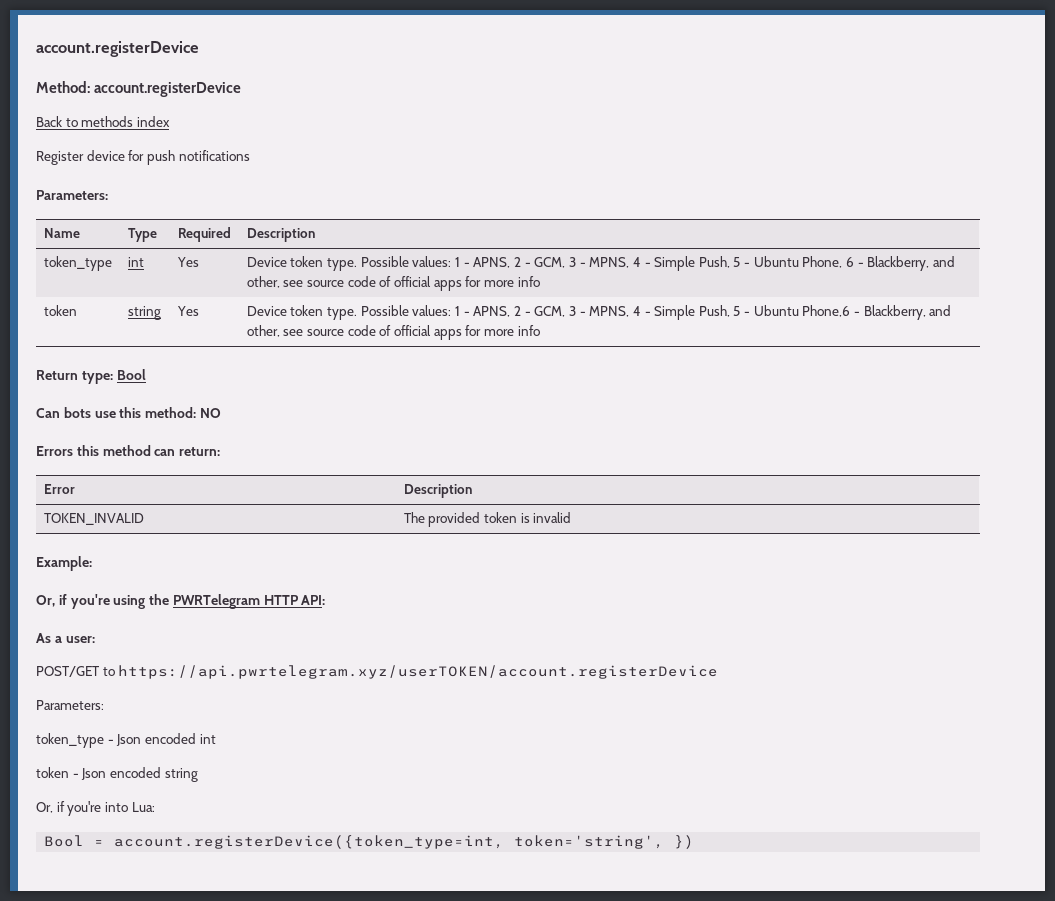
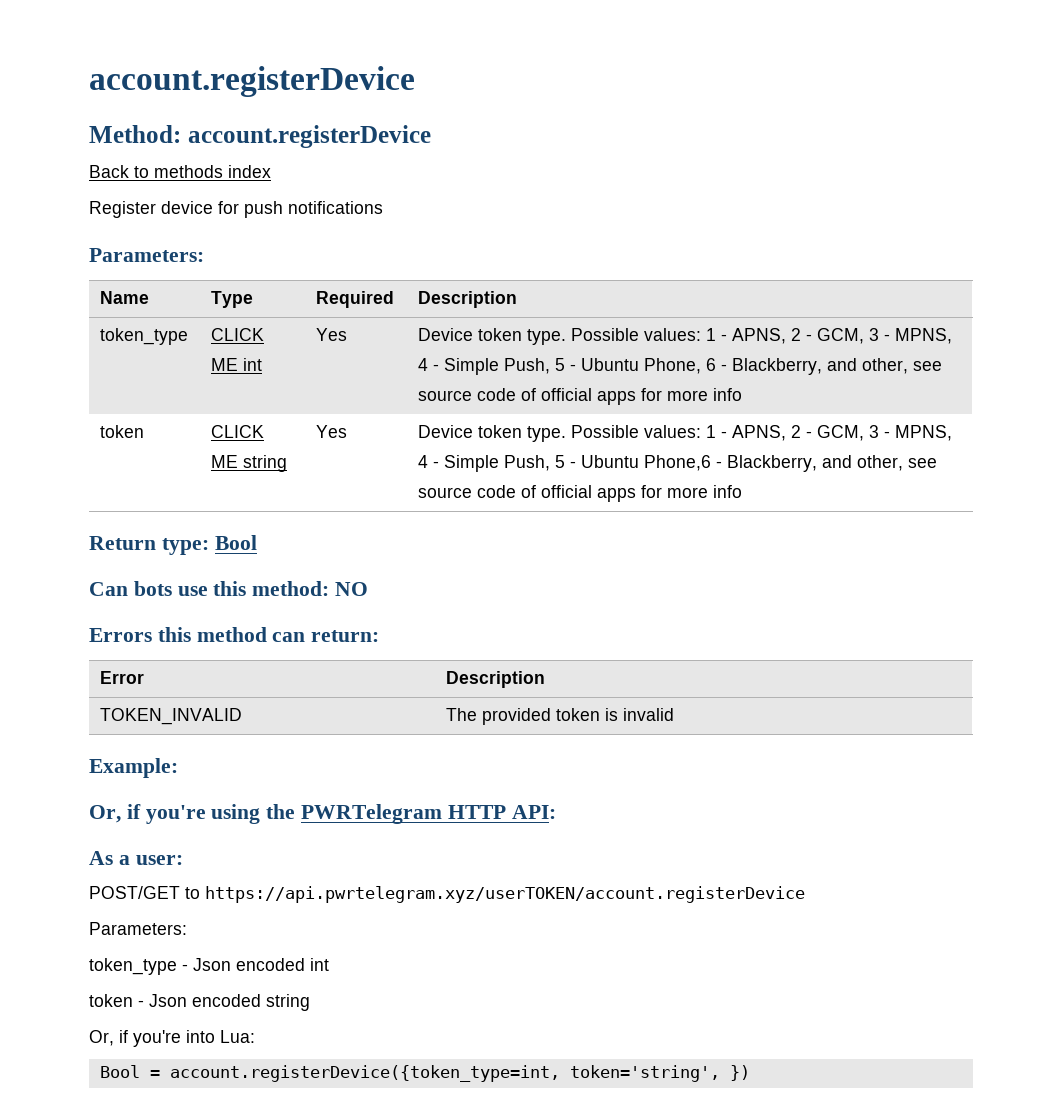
(112, 263) none -> [211,328,265,341] [211,358,239,371] CLICK ME
(77, 310) none -> [211,425,265,438] [211,455,239,468] CLICK ME

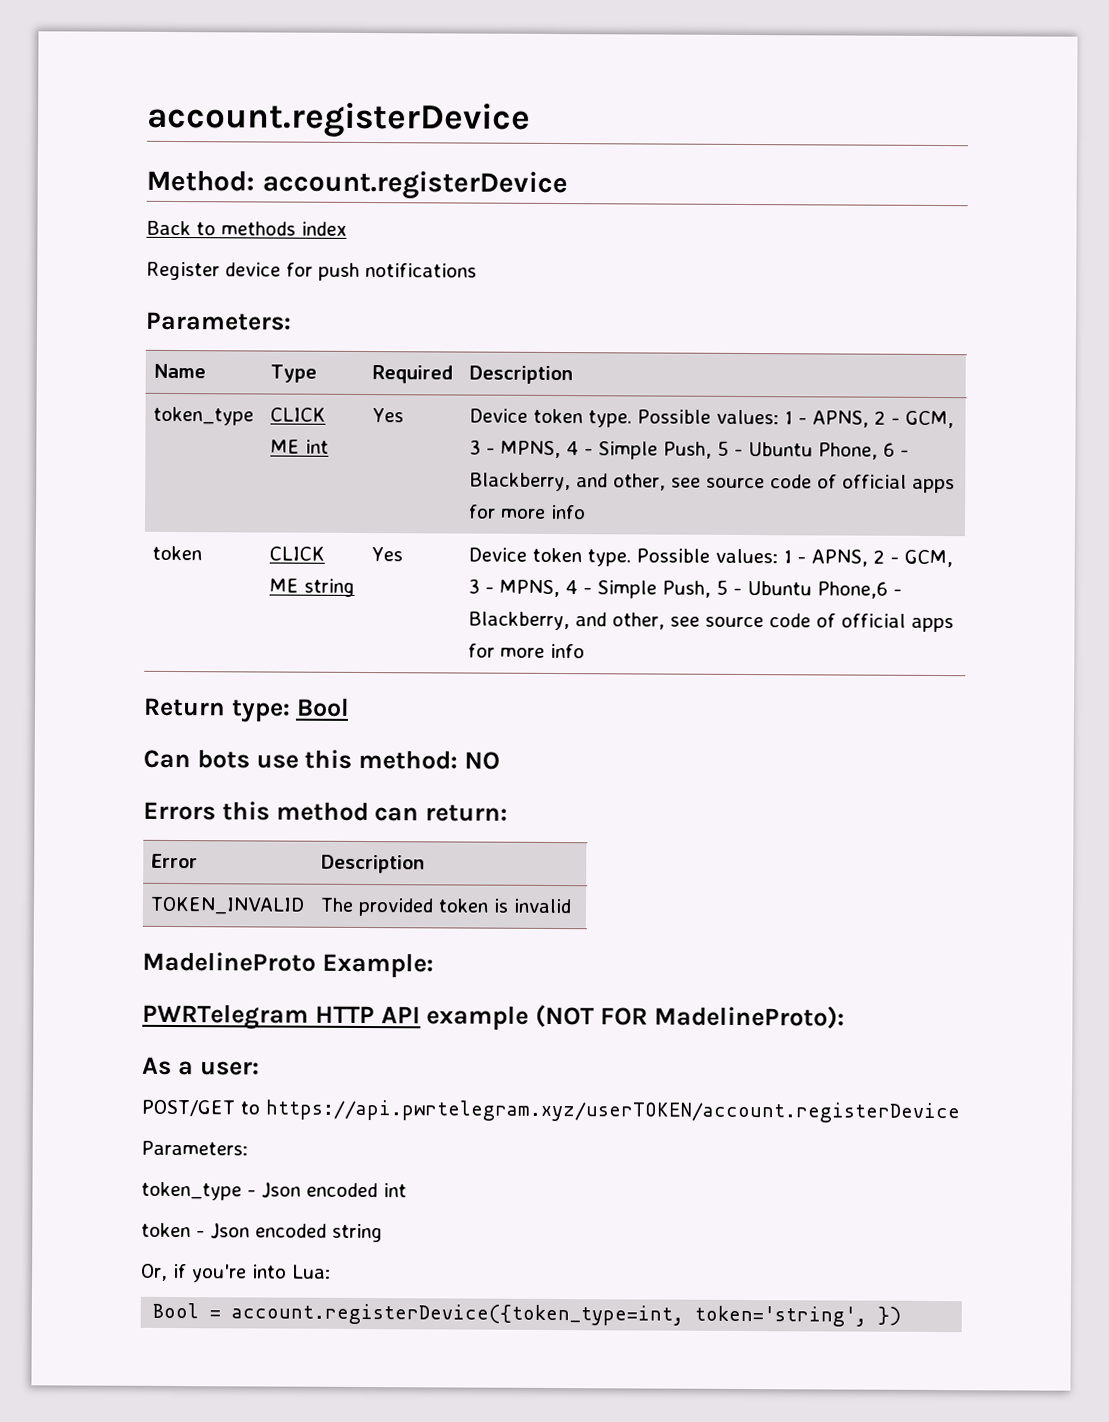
(675, 714) none -> [142,951,316,972] MadelineProto
[89,804,556,824] Or, if you're using the PWRTelegram HTTP API: -> [142,1003,845,1030] PWRTelegram HTTP API example (NOT FOR MadelineProto):

